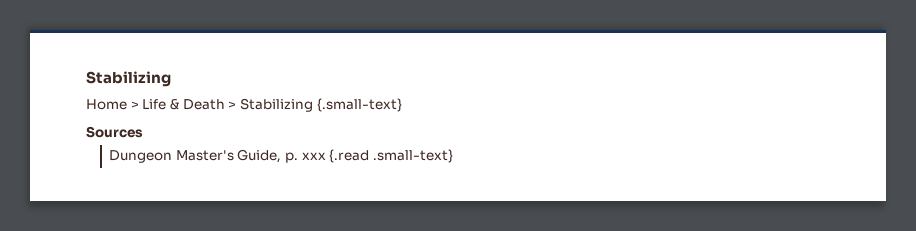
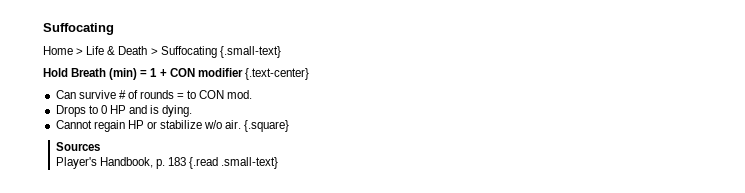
[86,71,171,87] Stabilizing -> [43,23,114,35] Suffocating
[239,98,313,112] Stabilizing -> [160,46,217,58] Suffocating
[86,126,143,138] [109,149,326,163] Sources // Dungeon Master's Guide, p. xxx -> [43,68,309,80] [55,90,253,99] [55,105,193,117] [55,120,290,132] [55,142,100,151] [55,157,187,169] Hold Breath (min) = 1 + CON modifier {.text-center} // Can survive # of rounds = to CON mod. // Drops to 0 HP and is dying. // Cannot regain HP or stabilize w/o air. {.square} // Sources // Player's Handbook, p. 183

